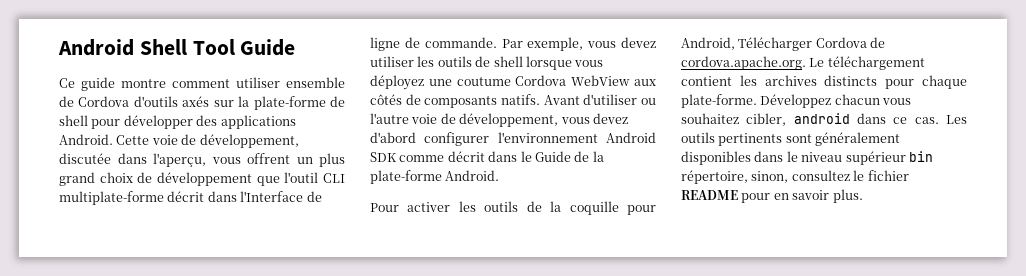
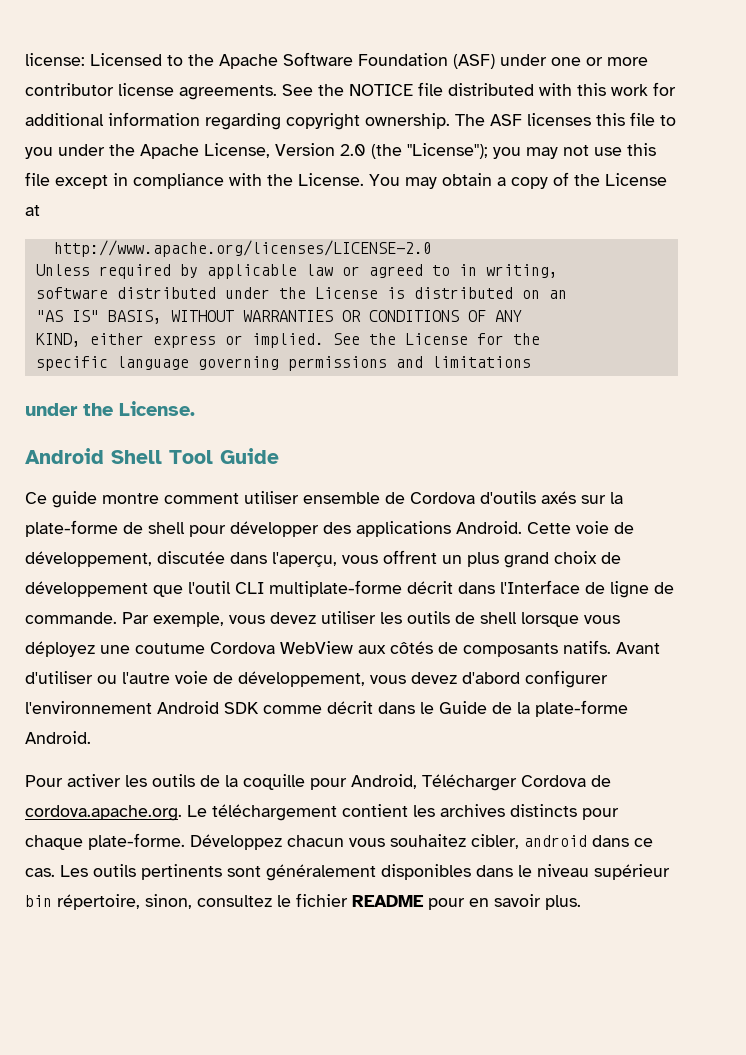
(58, 47) none -> [25,52,648,69] [25,82,676,100] [25,112,676,130] [25,143,656,159] [25,172,667,189] [25,205,40,216] [53,240,432,257] [35,264,558,279] [35,287,567,299] [35,310,522,324] [35,333,540,348] [35,356,531,371] [25,401,195,416] license: Licensed to the Apache Software Foundation (ASF) under one or more contributor license agreements. See the NOTICE file distributed with this work for additional information regarding copyright ownership. The ASF licenses this file to you under the Apache License, Version 2.0 (the "License"); you may not use this file except in compliance with the License. You may obtain a copy of the License at // http://www.apache.org/licenses/LICENSE-2.0 // Unless required by applicable law or agreed to in writing, // software distributed under the License is distributed on an // "AS IS" BASIS, WITHOUT WARRANTIES OR CONDITIONS OF ANY // KIND, either express or implied. See the License for the // specific language governing permissions and limitations // under the License. //

